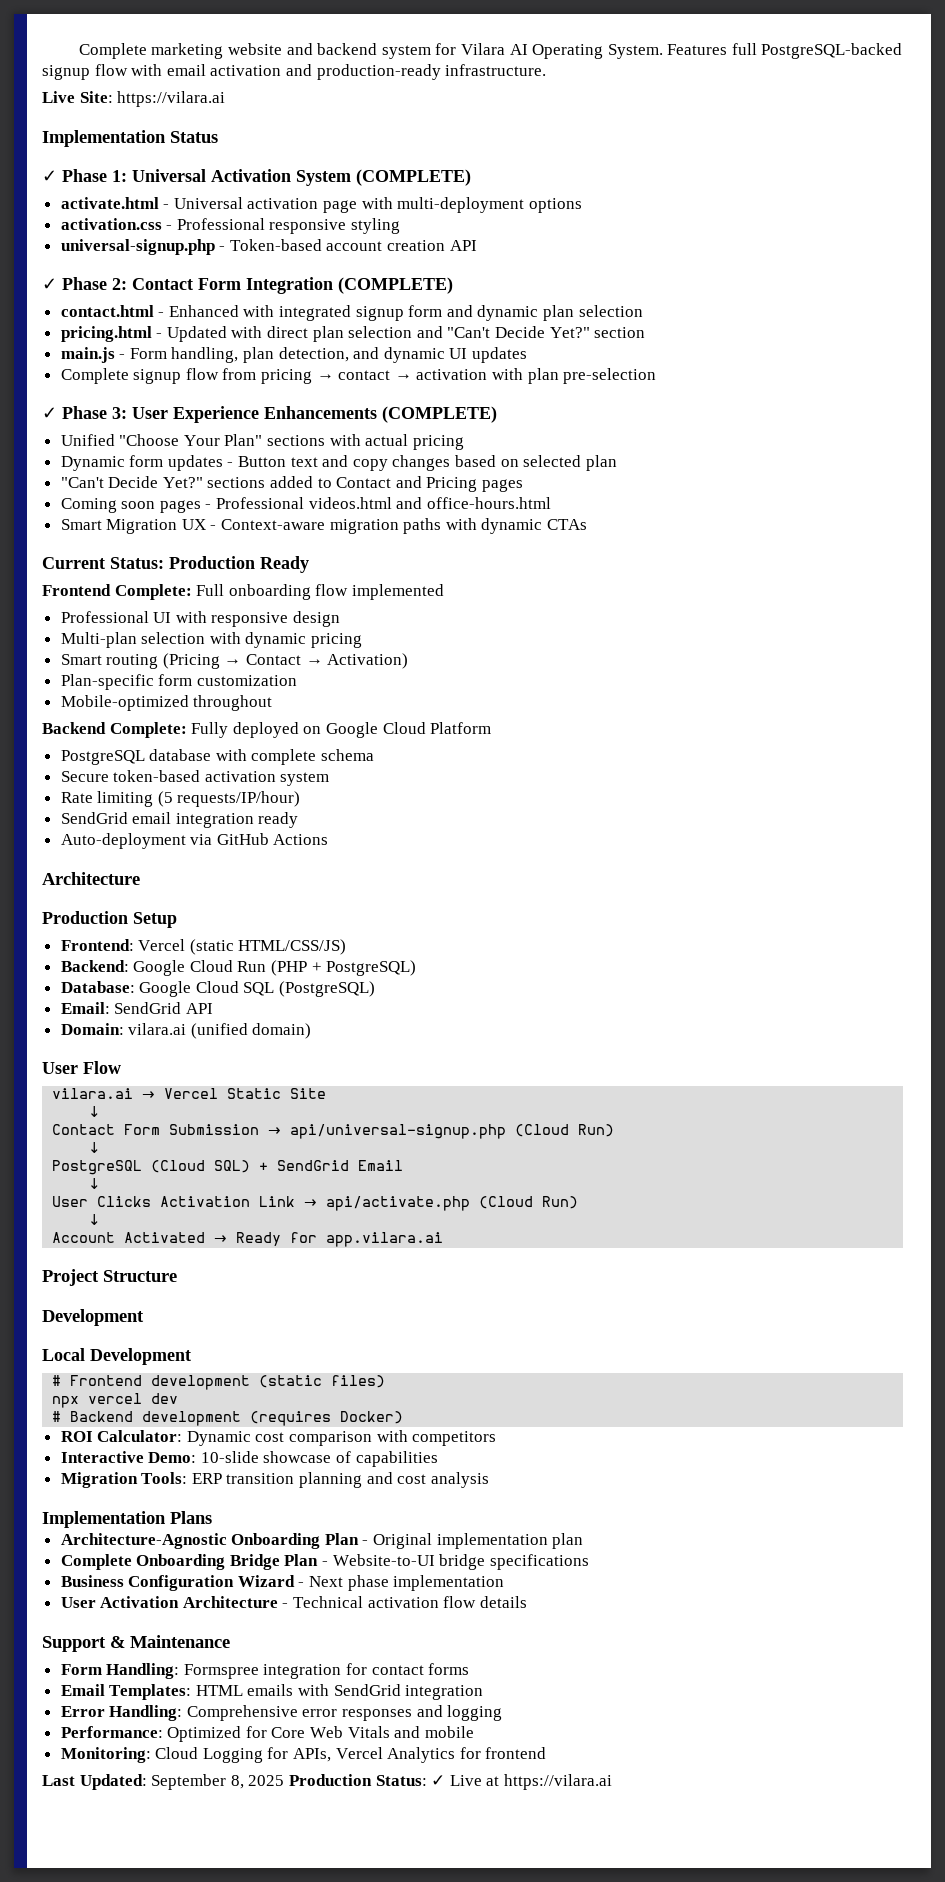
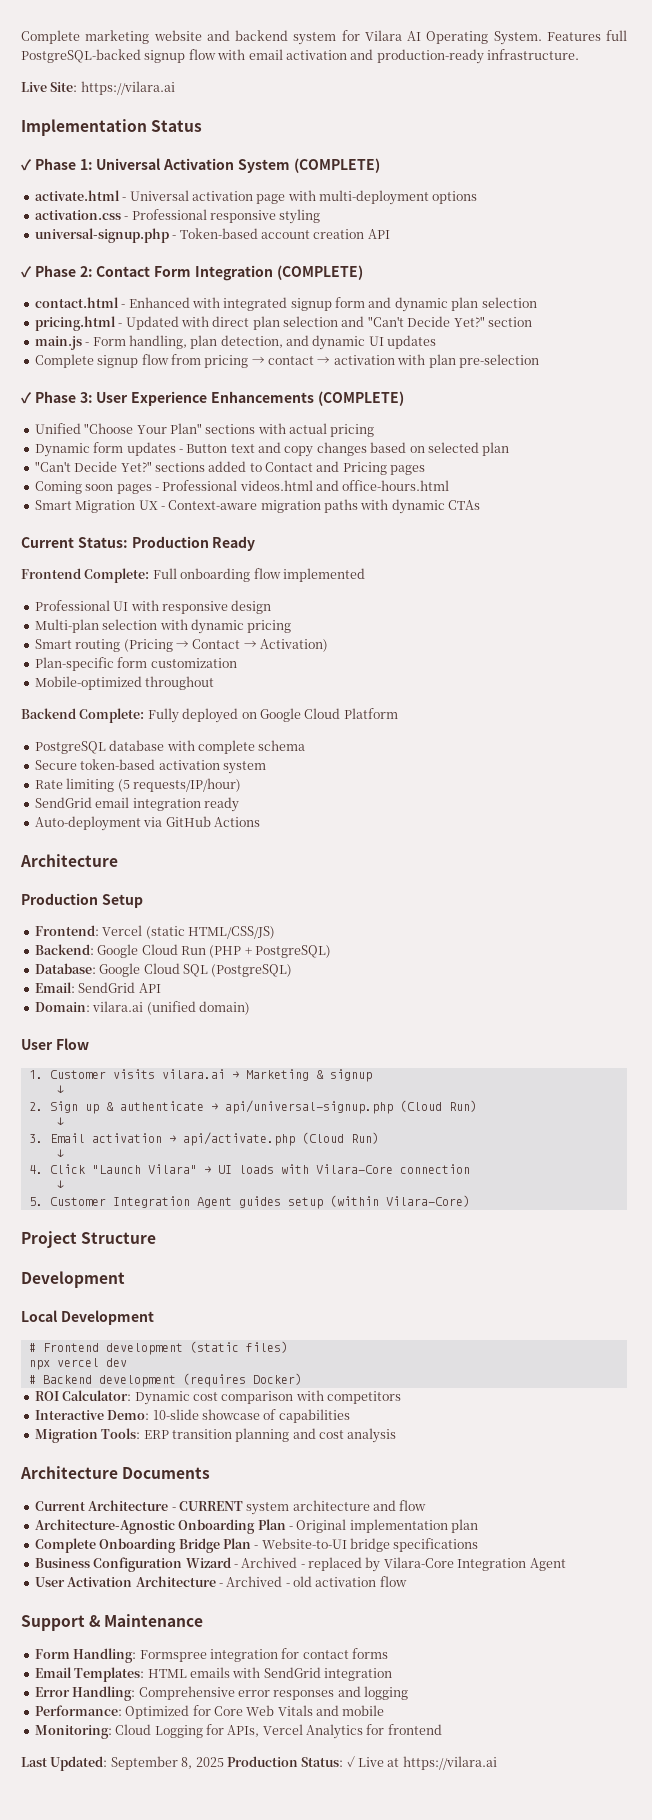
[52,1088,327,1099] [88,1106,102,1117] [52,1124,260,1135] vilara.ai → Vercel Static Site // ↓ // Contact Form Submission -> [28,1069,372,1082] [56,1085,64,1094] [28,1101,204,1114] 1. Customer visits vilara.ai → Marketing & signup // ↓ // 2. Sign up & authenticate
[52,1160,404,1175] [88,1178,102,1189] [52,1196,296,1207] PostgreSQL (Cloud SQL) + SendGrid Email // ↓ // User Clicks Activation Link -> [28,1133,162,1143] 3. Email activation
[52,1232,444,1247] Account Activated → Ready for app.vilara.ai -> [28,1164,470,1174] [56,1180,64,1189] [28,1195,470,1209] 4. Click "Launch Vilara" → UI loads with Vilara-Core connection // ↓ // 5. Customer Integration Agent guides setup (within Vilara-Core)
[42,1511,212,1528] Implementation Plans -> [20,1466,211,1479] [34,1500,427,1515] Architecture Documents // Current Architecture - CURRENT system architecture and flow
[309,1575,505,1591] Next phase implementation -> [241,1557,566,1572] Archived - replaced by Vilara-Core Integration Agent
[293,1596,364,1608] Technical -> [226,1576,312,1587] Archived - old
[479,1596,527,1608] details -> (407, 1581) none

